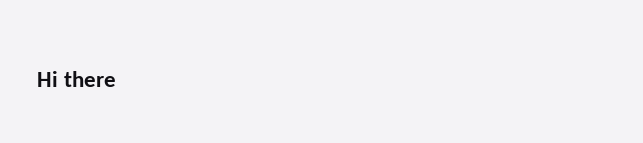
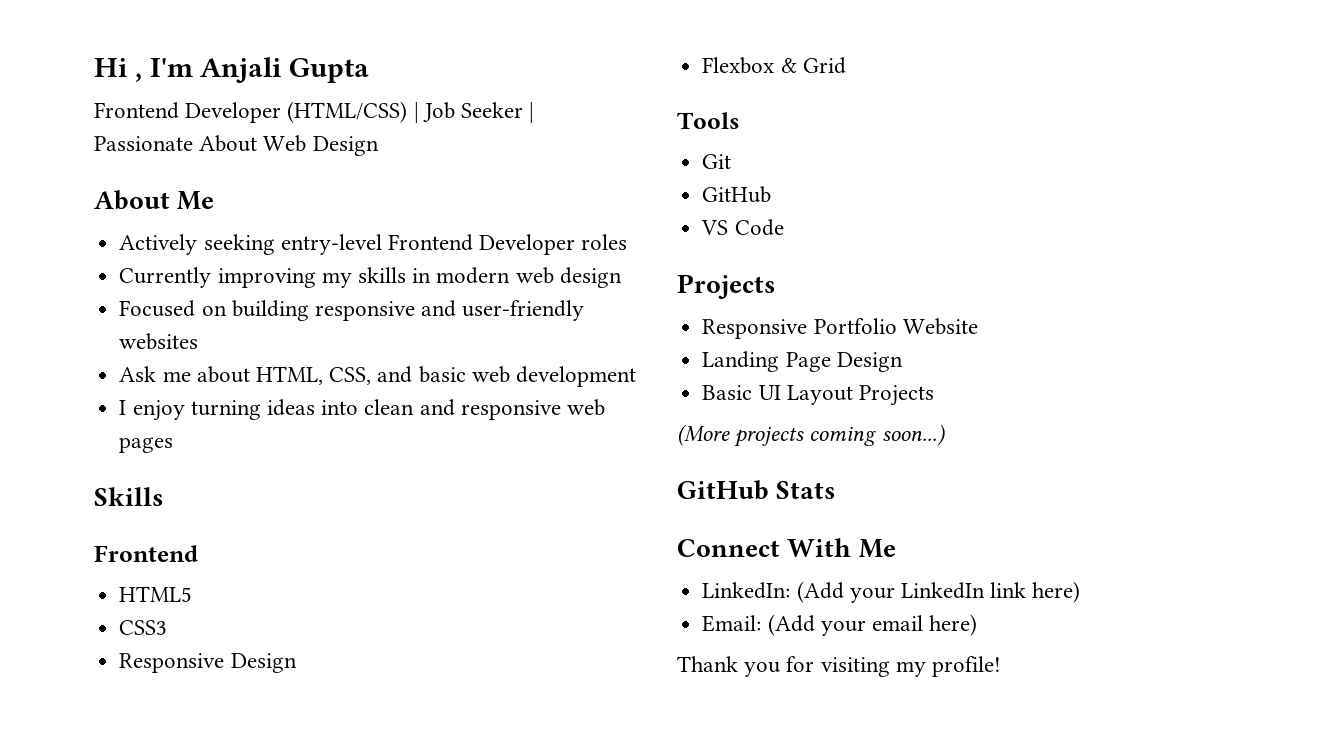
[64,71,117,87] there -> [134,57,370,83] [94,101,535,123] [94,135,379,156] [94,190,215,210] [119,234,628,255] [119,267,622,288] [119,300,585,321] [119,333,199,350] [119,366,636,387] [119,399,605,421] [119,437,174,453] [94,487,164,506] [94,545,198,562] [119,586,193,602] [119,620,168,635] [119,653,297,673] [702,57,846,74] [677,112,740,129] [702,154,732,169] [702,186,772,203] [701,219,784,236] [677,274,776,299] [702,318,978,339] [702,351,903,372] [702,385,934,406] [677,424,945,447] [677,480,837,500] [677,538,896,558] [702,581,1081,603] [702,614,978,636] [677,656,1002,677] , I'm Anjali Gupta // Frontend Developer (HTML/CSS) | Job Seeker | Passionate About Web Design // About Me // Actively seeking entry-level Frontend Developer roles // Currently improving my skills in modern web design // Focused on building responsive and user-friendly websites // Ask me about HTML, CSS, and basic web development // I enjoy turning ideas into clean and responsive web pages // Skills // Frontend // HTML5 // CSS3 // Responsive Design // Flexbox & Grid // Tools // Git // GitHub // VS Code // Projects // Responsive Portfolio Website // Landing Page Design // Basic UI Layout Projects // (More projects coming soon...) // GitHub Stats // Connect With Me // LinkedIn: (Add your LinkedIn link here) // Email: (Add your email here) // Thank you for visiting my profile!

